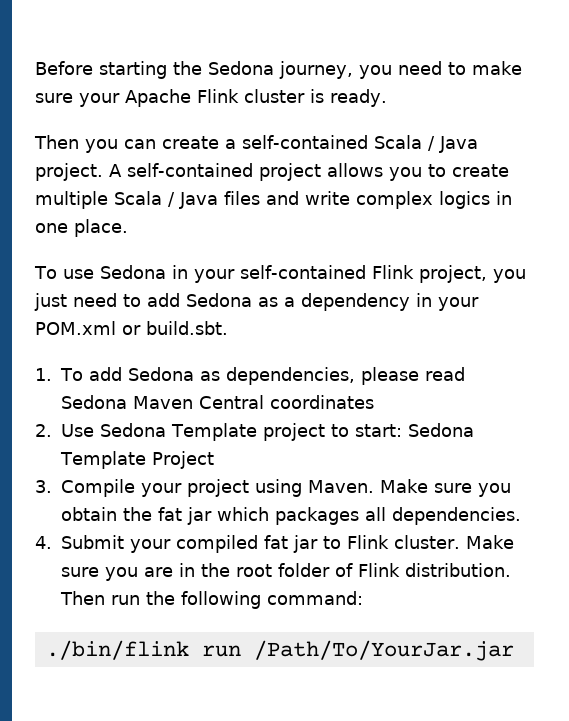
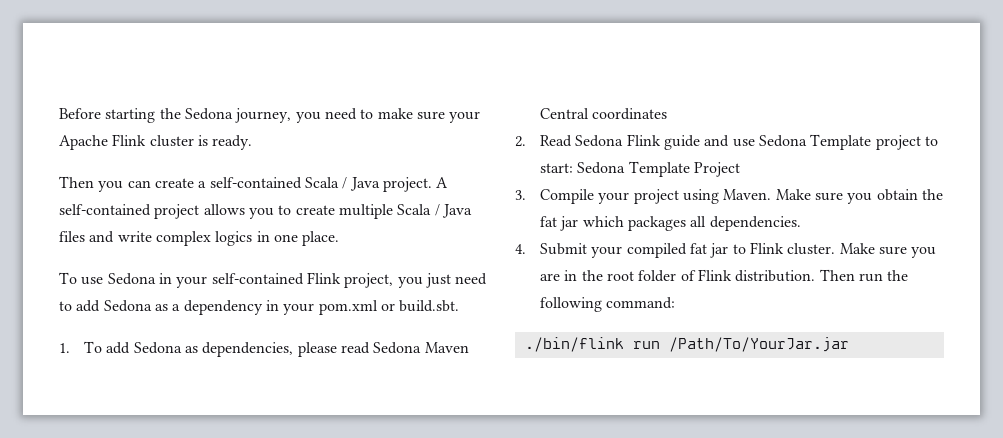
[35,321,116,335] POM.xml -> [318,300,378,315] pom.xml
[61,424,94,437] Use -> [539,134,755,150] Read Sedona Flink guide and use

